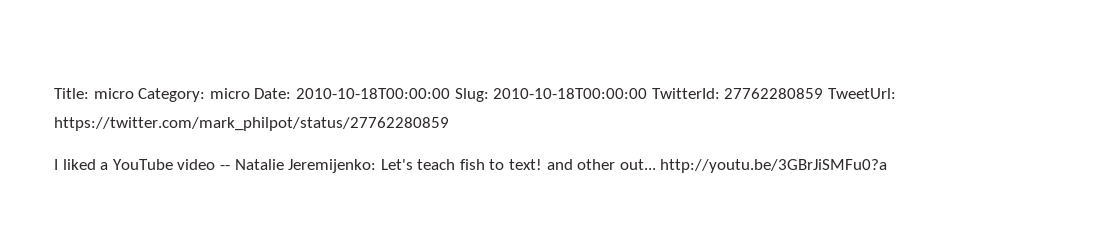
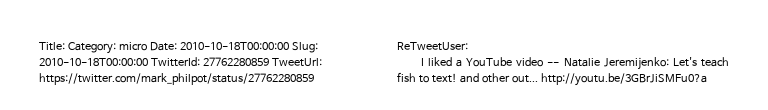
[93,88,134,99] micro -> (65, 46) none
(449, 124) none -> [397,42,468,51] ReTweetUser:

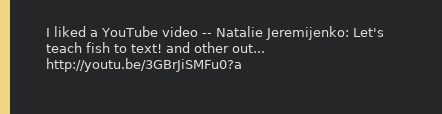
[39,42,318,54] [39,57,322,67] [39,73,314,85] [397,42,468,51] Title: Category: micro Date: 2010-10-18T00:00:00 Slug: 2010-10-18T00:00:00 TwitterId: 27762280859 TweetUrl: https://twitter.com/mark_philpot/status/27762280859 ReTweetUser: // -> (46, 32) none

